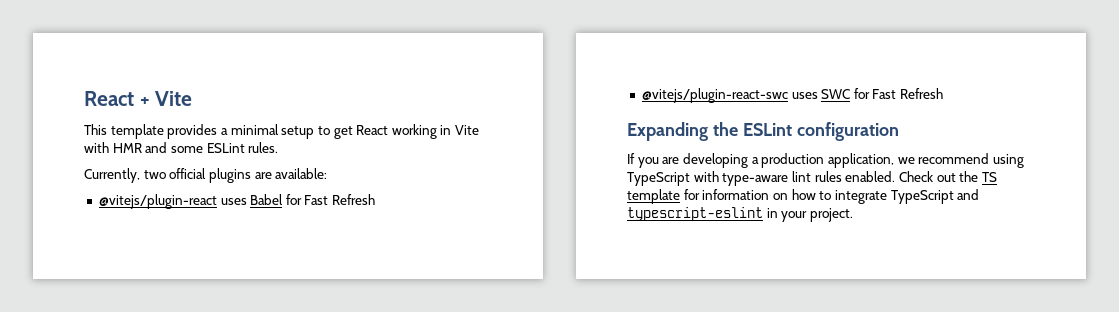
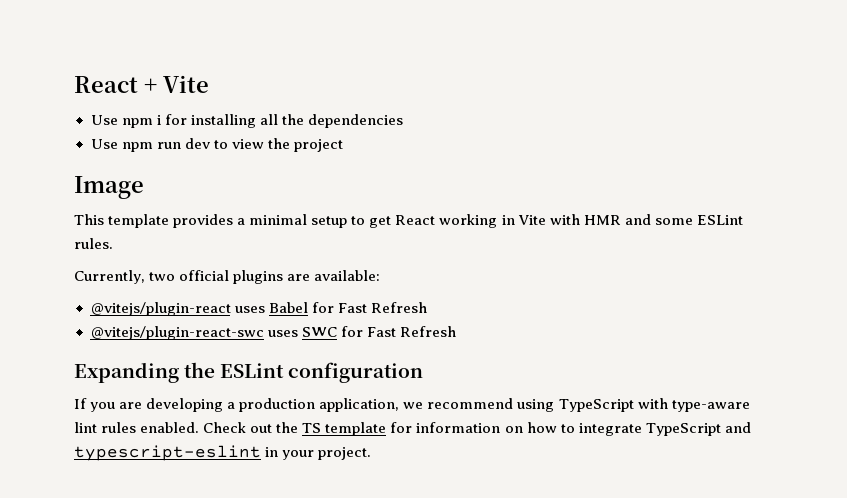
(193, 98) none -> [90,114,403,128] [90,138,343,152] [74,176,144,199] // Use npm i for installing all the dependencies // Use npm run dev to view the project // Image

